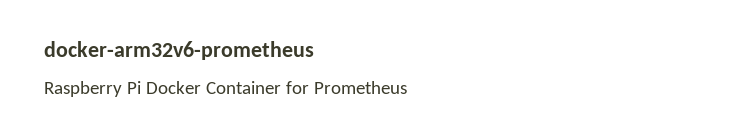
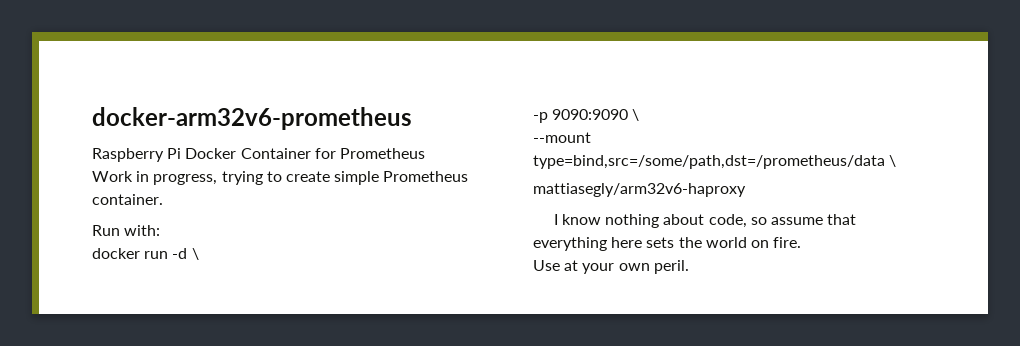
(407, 87) none -> [92,171,469,185] [92,194,163,205] [92,225,161,236] [92,248,199,260] [533,109,640,123] [533,132,591,143] [533,155,897,169] [533,183,746,197] [553,214,857,228] [533,237,802,251] [533,260,689,274] // Work in progress, trying to create simple Prometheus container. // Run with: // docker run -d \ // -p 9090:9090 \ // --mount type=bind,src=/some/path,dst=/prometheus/data \ // mattiasegly/arm32v6-haproxy // I know nothing about code, so assume that everything here sets the world on fire. // Use at your own peril.

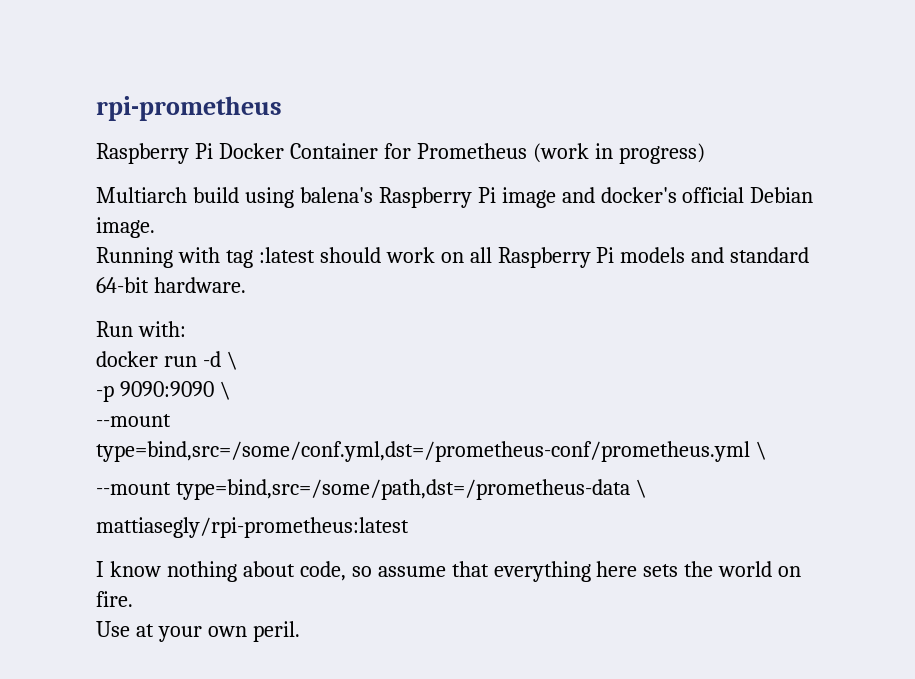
[92,107,412,130] docker-arm32v6-prometheus -> [96,96,282,121] rpi-prometheus
[92,171,469,185] [92,194,163,205] // Work in progress, trying to create simple Prometheus container. -> [532,143,705,164] [96,187,814,208] [96,217,155,238] [96,247,810,268] [96,277,246,293] (work in progress) // Multiarch build using balena's Raspberry Pi image and docker's official Debian image. // Running with tag :latest should work on all Raspberry Pi models and standard 64-bit hardware.
[533,155,897,169] [533,183,746,197] type=bind,src=/some/path,dst=/prometheus/data \ // mattiasegly/arm32v6-haproxy -> [96,441,767,462] [96,479,647,500] [96,517,409,538] type=bind,src=/some/conf.yml,dst=/prometheus-conf/prometheus.yml \ // --mount type=bind,src=/some/path,dst=/prometheus-data \ // mattiasegly/rpi-prometheus:latest

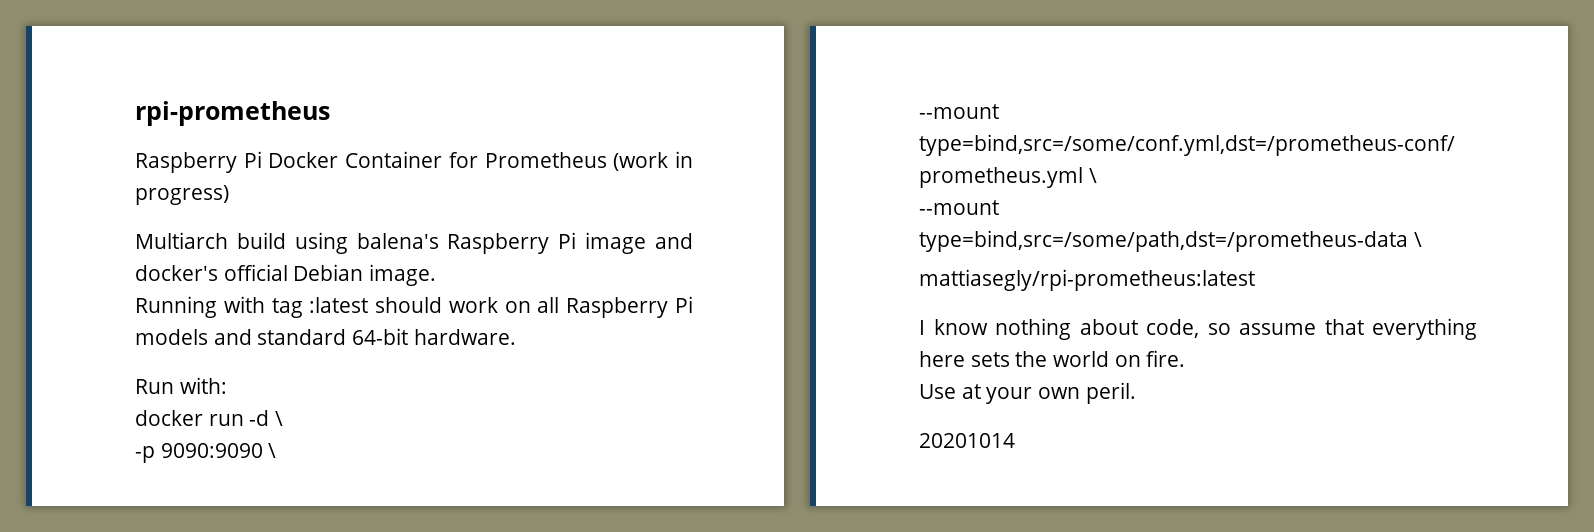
(300, 631) none -> [919,433,1015,448] // 20201014

